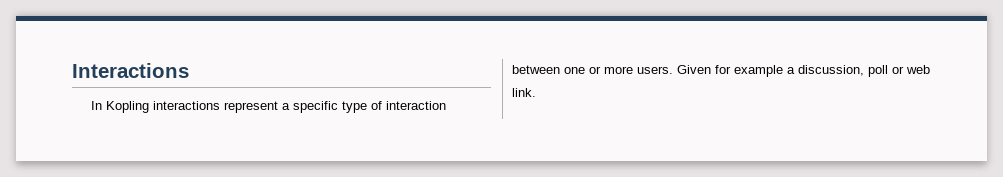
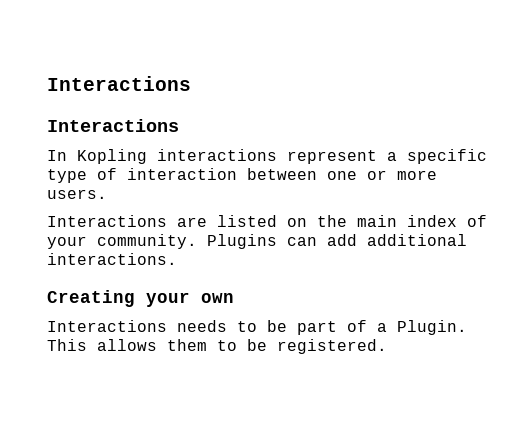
[72,63,189,78] Interactions -> [47,76,191,91] [47,119,179,132] Interactions // Interactions
[677,65,930,77] [512,88,536,97] Given for example a discussion, poll or web link. -> [47,215,487,227] [47,234,467,249] [47,253,177,265] [47,290,234,307] [47,320,467,335] [47,339,387,354] // Interactions are listed on the main index of your community. Plugins can add additional interactions. // Creating your own // Interactions needs to be part of a Plugin. This allows them to be registered.

